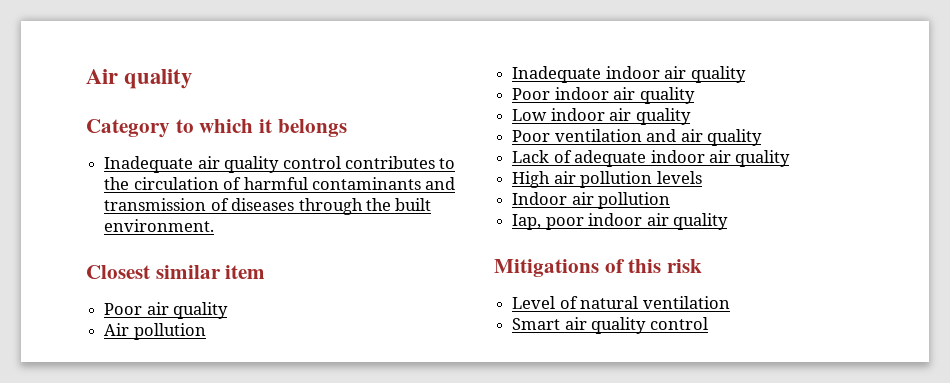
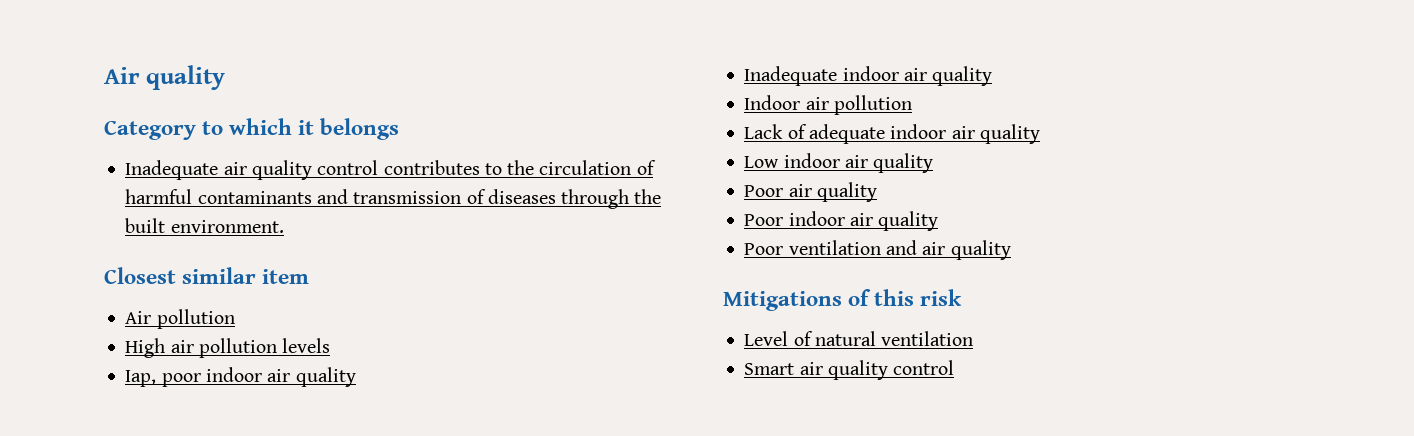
[104,302,229,319] [104,323,206,340] Poor air quality // Air pollution -> [125,309,235,329] [125,338,331,358] [125,367,356,387] Air pollution // High air pollution levels // Iap, poor indoor air quality
[512,88,551,100] Poor -> [744,95,912,115] [744,124,885,144] Indoor air pollution // Lack of adequate
[554,129,762,146] [512,150,791,167] [512,171,702,188] [512,192,671,209] [512,213,643,230] ventilation and air quality // Lack of adequate indoor air quality // High air pollution levels // Indoor air pollution // Iap, poor indoor -> [788,182,877,202] [744,211,939,231] [744,240,917,255] air quality // Poor indoor air quality // Poor ventilation and

